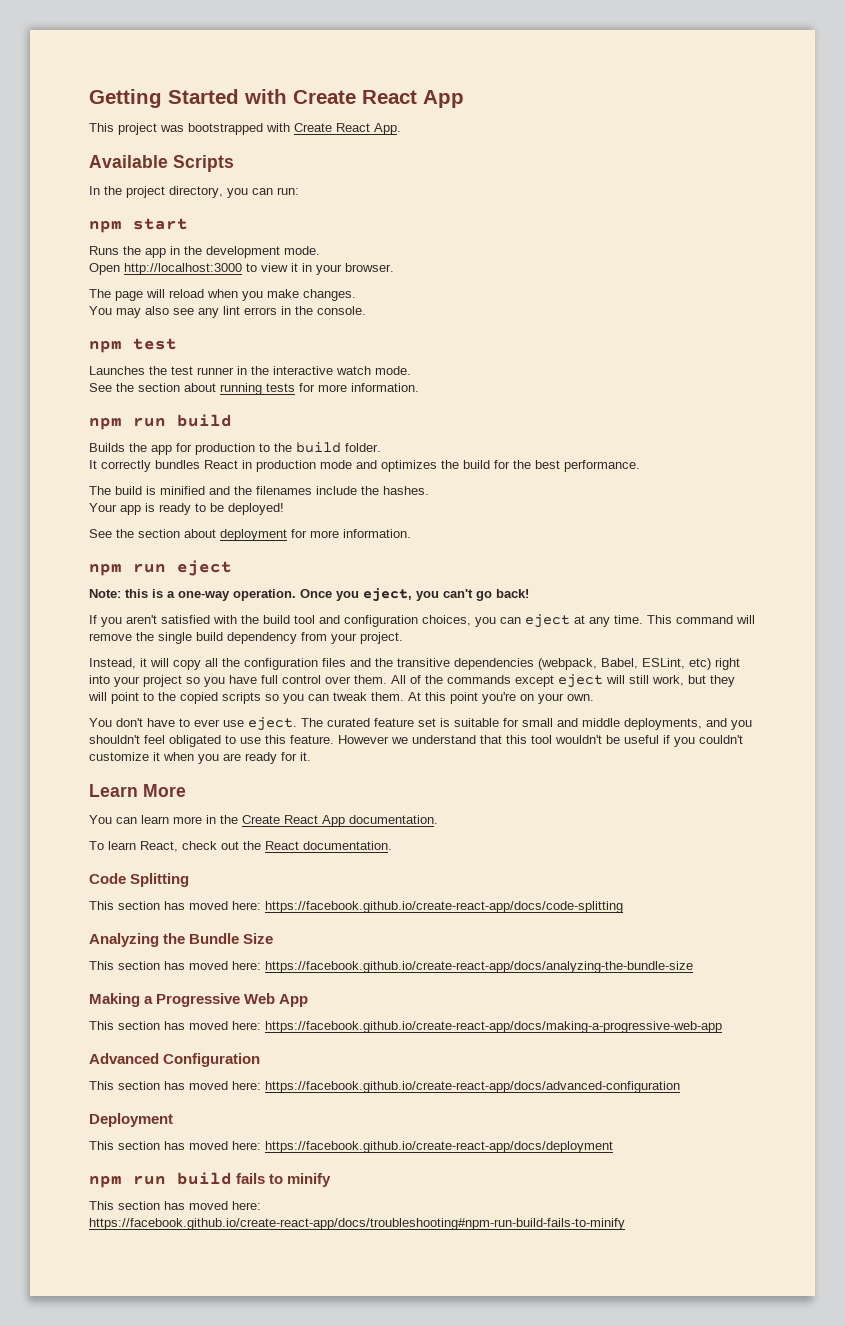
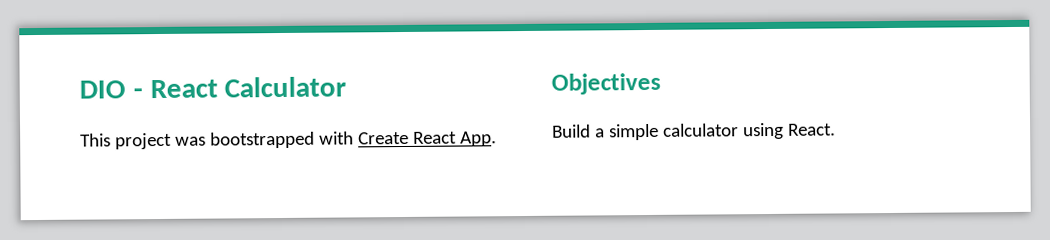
[89,89,464,108] Getting Started with Create React App -> [79,76,347,99] DIO - React Calculator
[89,155,234,172] [89,186,299,198] [89,218,188,233] [89,246,320,258] [89,263,394,275] [89,289,356,301] [89,306,366,318] [89,338,177,353] [89,366,411,375] [89,383,419,395] [89,414,232,430] [89,442,381,455] [89,460,640,472] [89,486,429,495] [89,503,284,515] [89,529,411,541] [89,560,232,576] [89,588,529,602] [89,614,755,628] [89,632,403,644] [89,658,740,670] [89,674,735,688] [88,692,594,704] [89,717,752,731] [89,735,743,747] [89,752,311,764] [89,784,186,797] [89,815,438,827] [89,841,392,852] [89,873,190,887] [89,901,623,913] [89,933,274,947] [89,961,693,973] [89,993,309,1007] [89,1021,722,1033] [89,1053,261,1067] [89,1081,680,1093] [89,1113,173,1127] [89,1141,613,1153] [89,1172,332,1188] [89,1201,261,1210] [89,1218,625,1230] Available Scripts // In the project directory, you can run: // npm start // Runs the app in the development mode. // Open http://localhost:3000 to view it in your browser. // The page will reload when you make changes. // You may also see any lint errors in the console. // npm test // Launches the test runner in the interactive watch mode. // See the section about running tests for more information. // npm run build // Builds the app for production to the build folder. // It correctly bundles React in production mode and optimizes the build for the best performance. // The build is minified and the filenames include the hashes. // Your app is ready to be deployed! // See the section about deployment for more information. // npm run eject // Note: this is a one-way operation. Once you eject, you can't go back! // If you aren't satisfied with the build tool and configuration choices, you can eject at any time. This command will remove the single build dependency from your project. // Instead, it will copy all the configuration files and the transitive dependencies (webpack, Babel, ESLint, etc) right into your project so you have full control over them. All of the commands except eject will still work, but they will point to the copied scripts so you can tweak them. At this point you're on your own. // You don't have to ever use eject. The curated feature set is suitable for small and middle deployments, and you shouldn't feel obligated to use this feature. However we understand that this tool wouldn't be useful if you couldn't customize it when you are ready for it. // Learn More // You can learn more in the Create React App documentation. // To learn React, check out the React documentation. // Code Splitting // This section has moved here: https://facebook.github.io/create-react-app/docs/code-splitting // Analyzing the Bundle Size // This section has moved here: https://facebook.github.io/create-react-app/docs/analyzing-the-bundle-size // Making a Progressive Web App // This section has moved here: https://facebook.github.io/create-react-app/docs/making-a-progressive-web-app // Advanced Configuration // This section has moved here: https://facebook.github.io/create-react-app/docs/advanced-configuration // Deployment // This section has moved here: https://facebook.github.io/create-react-app/docs/deployment // npm run build fails to minify // This section has moved here: https://facebook.github.io/create-react-app/docs/troubleshooting#npm-run-build-fails-to-minify -> [551,72,661,95] [552,122,836,141] Objectives // Build a simple calculator using React.

